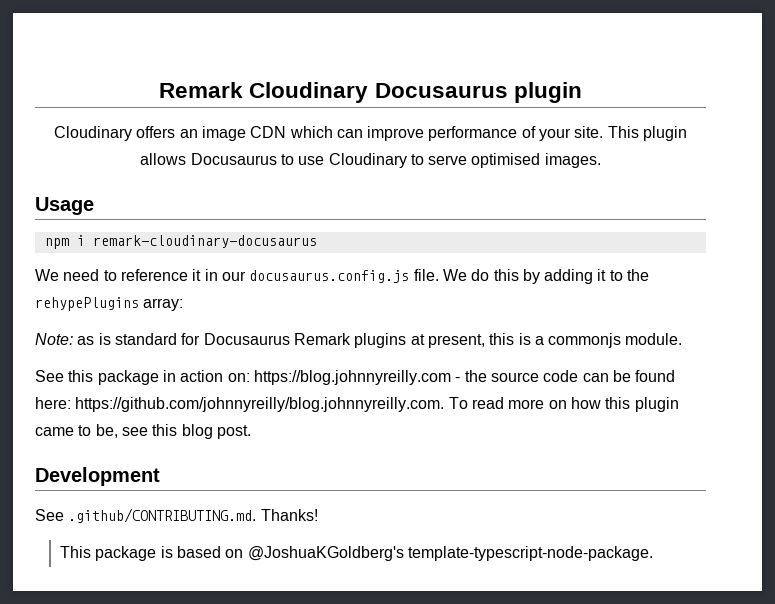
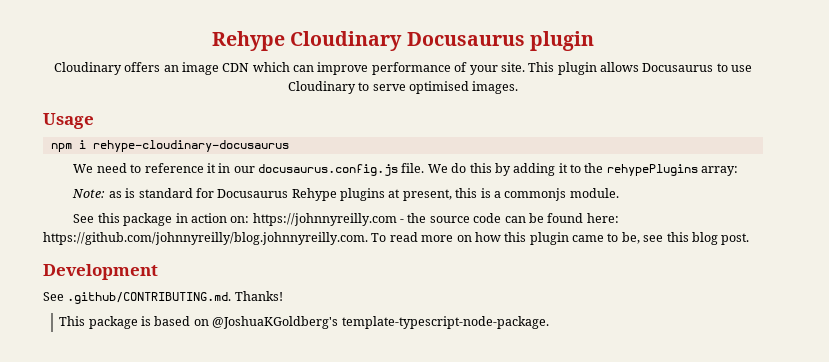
[159,82,244,98] Remark -> [212,31,286,51] Rehype
[92,235,317,248] remark-cloudinary-docusaurus -> [92,140,289,152] rehype-cloudinary-docusaurus
[293,333,351,345] Remark -> [291,188,337,201] Rehype
[253,370,451,385] https://blog.johnnyreilly.com -> [252,213,397,226] https://johnnyreilly.com

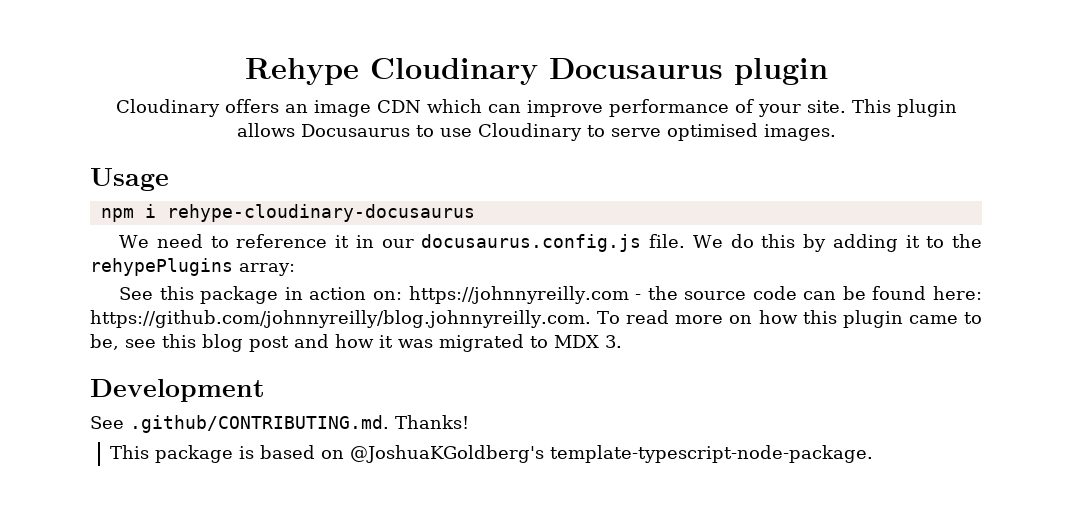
[72,188,619,201] // Note: as is standard for Docusaurus Rehype plugins at present, this is a commonjs module. -> (295, 269) none
[721,233,750,245] post. -> [249,334,622,352] post and how it was migrated to MDX 3.

